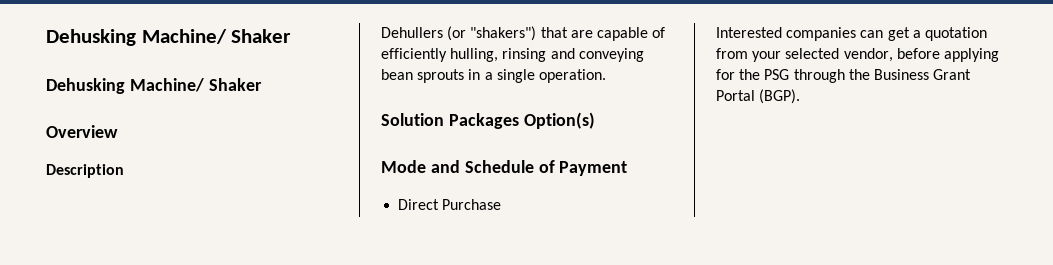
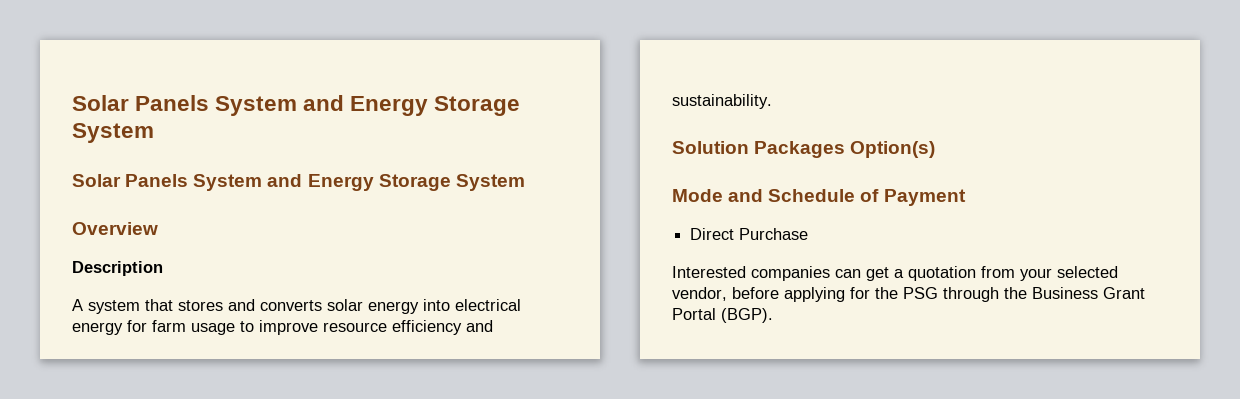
[46,29,292,46] [46,78,262,94] [46,125,118,138] [46,164,124,178] [381,26,666,41] [381,48,644,62] [381,69,606,83] Dehusking Machine/ Shaker // Dehusking Machine/ Shaker // Overview // Description // Dehullers (or "shakers") that are capable of efficiently hulling, rinsing and conveying bean sprouts in a single operation. -> [72,95,521,116] [72,123,154,143] [72,174,525,191] [72,222,158,235] [72,261,163,276] [72,299,521,314] [72,320,493,335] [672,94,772,109] Solar Panels System and Energy Storage System // Solar Panels System and Energy Storage System // Overview // Description // A system that stores and converts solar energy into electrical energy for farm usage to improve resource efficiency and sustainability.

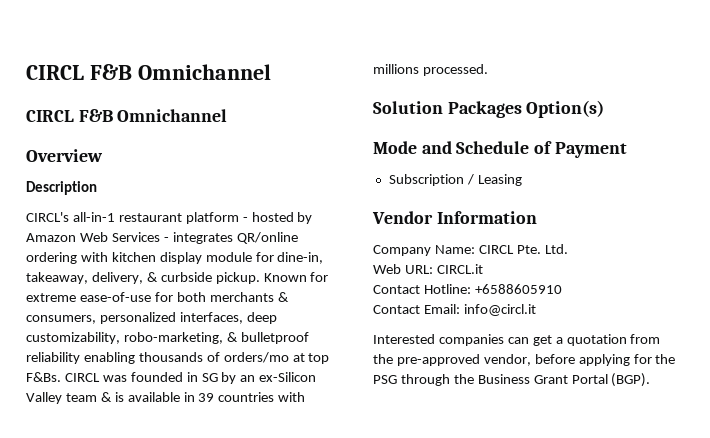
[72,95,521,116] [72,123,154,143] [72,174,525,191] [72,222,158,235] [72,261,163,276] [72,299,521,314] [72,320,493,335] [672,94,772,109] Solar Panels System and Energy Storage System // Solar Panels System and Energy Storage System // Overview // Description // A system that stores and converts solar energy into electrical energy for farm usage to improve resource efficiency and sustainability. -> [26,64,271,80] [26,109,228,122] [26,149,103,162] [26,181,97,195] [26,212,313,224] [26,232,298,244] [26,252,324,264] [26,272,329,284] [26,292,289,302] [26,312,277,324] [26,332,309,344] [26,352,330,364] [26,372,317,384] [26,392,306,404] [373,64,488,76] CIRCL F&B Omnichannel // CIRCL F&B Omnichannel // Overview // Description // CIRCL's all-in-1 restaurant platform - hosted by Amazon Web Services - integrates QR/online ordering with kitchen display module for dine-in, takeaway, delivery, & curbside pickup. Known for extreme ease-of-use for both merchants & consumers, personalized interfaces, deep customizability, robo-marketing, & bulletproof reliability enabling thousands of orders/mo at top F&Bs. CIRCL was founded in SG by an ex-Silicon Valley team & is available in 39 countries with millions processed.
[690,228,809,240] Direct Purchase -> [388,174,522,186] [372,211,537,224] [373,244,568,256] [373,264,483,274] [373,284,562,294] [373,304,536,316] Subscription / Leasing // Vendor Information // Company Name: CIRCL Pte. Ltd. // Web URL: CIRCL.it // Contact Hotline: +6588605910 // Contact Email: info@circl.it
[1020,266,1118,281] your selected -> [373,354,480,366] the pre-approved

